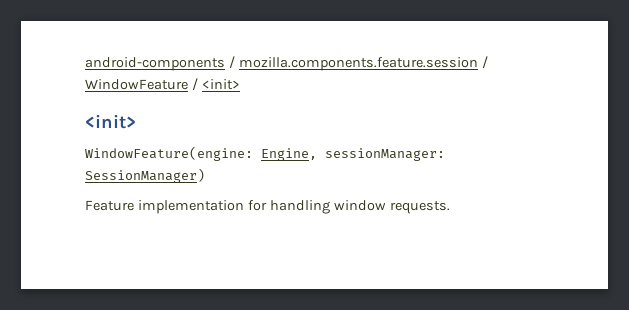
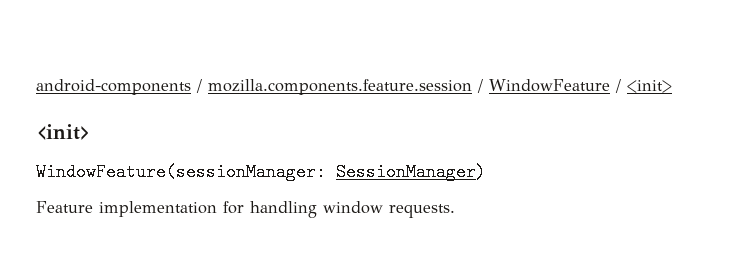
[85,146,445,161] WindowFeature(engine: Engine, sessionManager: -> [36,163,326,181] WindowFeature(sessionManager:

